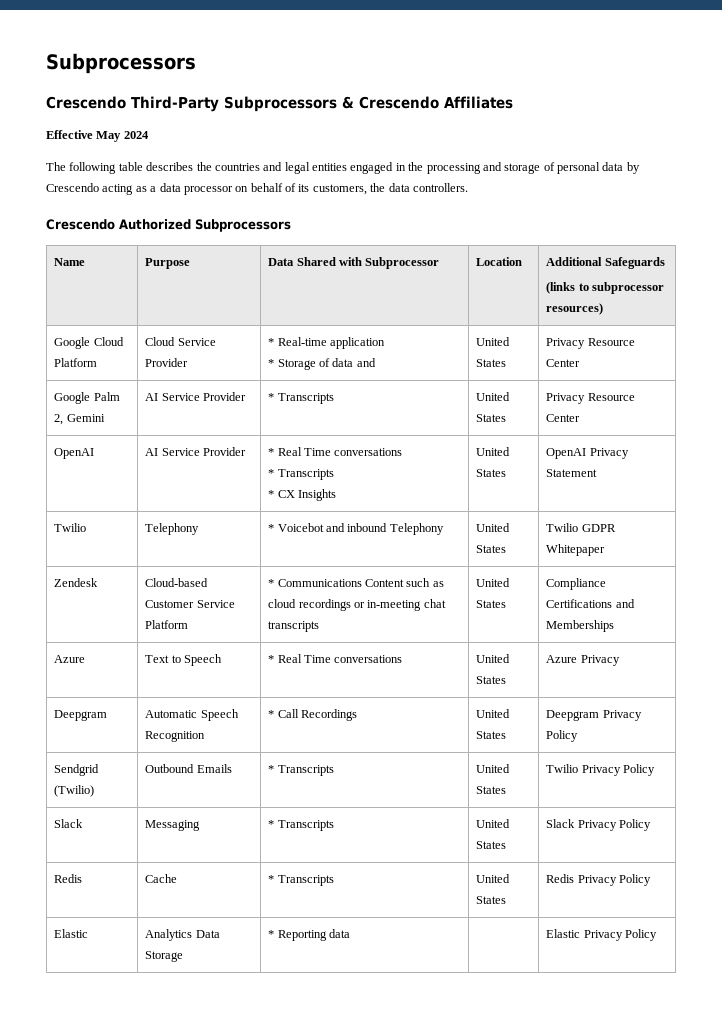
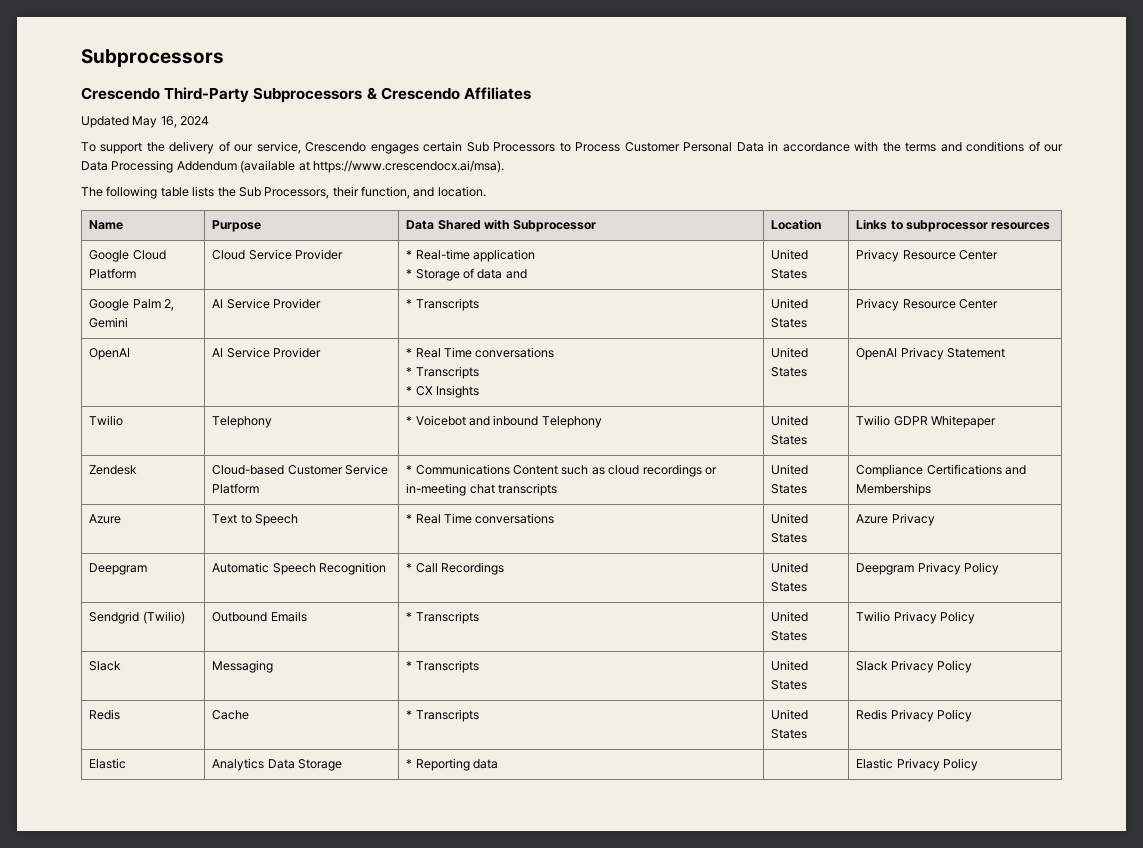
[46,130,149,142] [46,162,640,174] [46,183,468,195] [46,219,291,232] Effective May 2024 // The following table describes the countries and legal entities engaged in the processing and storage of personal data by Crescendo acting as a data processor on behalf of its customers, the data controllers. // Crescendo Authorized Subprocessors -> [81,116,210,128] [81,141,1064,154] [81,160,504,173] [81,186,486,199] Updated May 16, 2024 // To support the delivery of our service, Crescendo engages certain Sub Processors to Process Customer Personal Data in accordance with the terms and conditions of our Data Processing Addendum (available at https://www.crescendocx.ai/msa). // The following table lists the Sub Processors, their function, and location.
[546,257,665,269] [546,282,576,294] Additional Safeguards // (links -> [856,219,888,230] Links
[546,303,604,315] resources) -> [991,222,1051,230] resources

